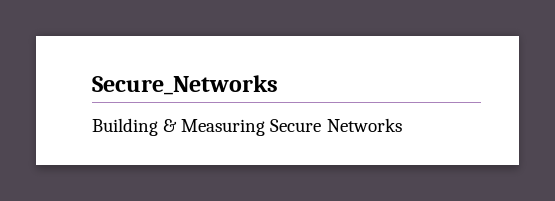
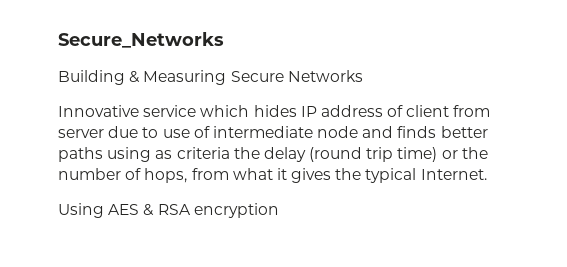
(402, 125) none -> [58,105,491,117] [58,126,488,138] [58,147,488,162] [58,168,487,183] [58,203,279,218] // Innovative service which hides IP address of client from server due to use of intermediate node and finds better paths using as criteria the delay (round trip time) or the number of hops, from what it gives the typical Internet. // Using AES & RSA encryption

